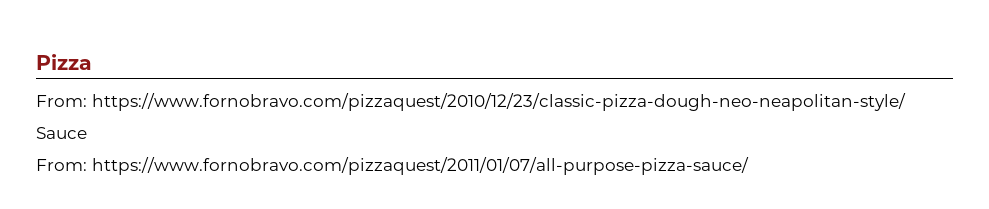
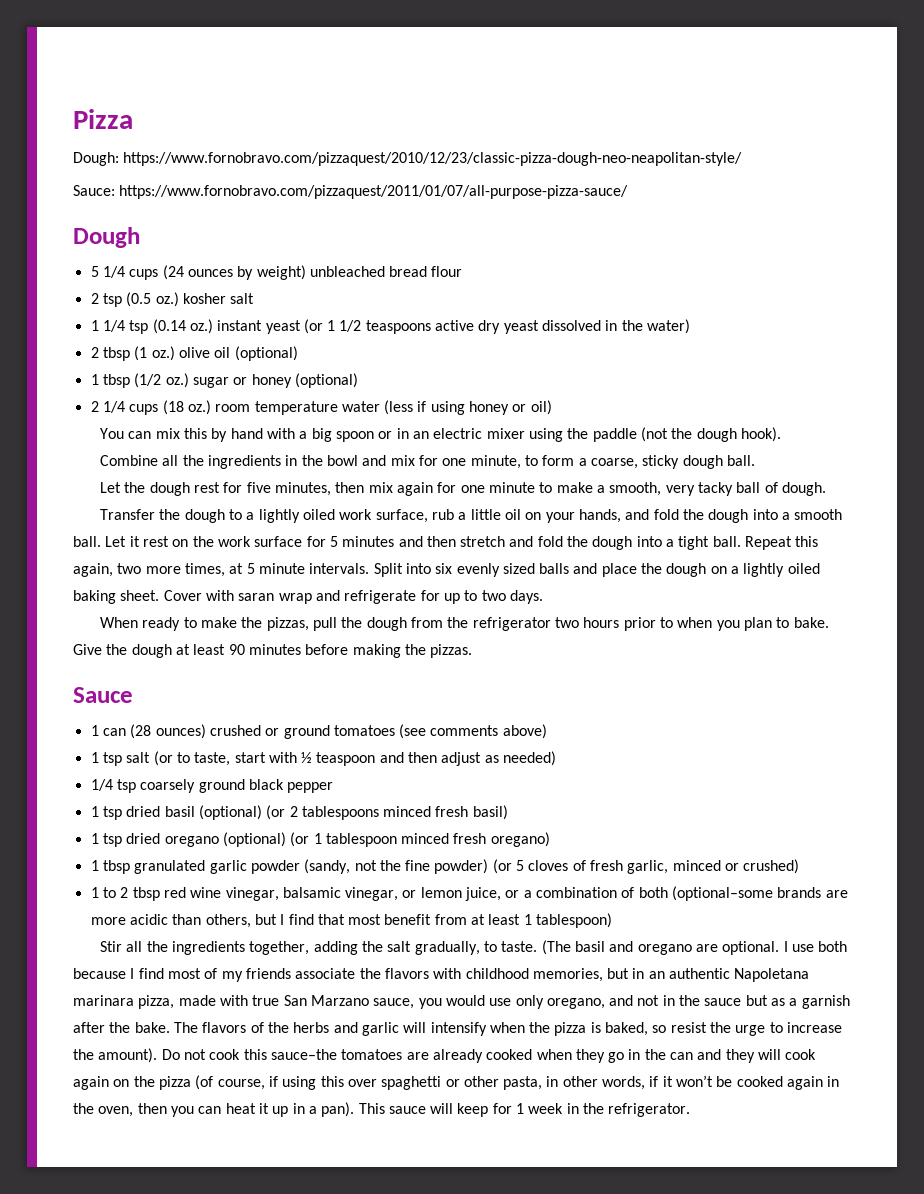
[36,95,87,107] From: -> [73,152,119,166] Dough:
[36,127,87,139] [36,157,749,175] Sauce // From: https://www.fornobravo.com/pizzaquest/2011/01/07/all-purpose-pizza-sauce/ -> [73,185,629,199] [73,227,140,248] [90,265,463,280] [90,292,255,307] [90,319,691,334] [90,346,298,361] [90,373,358,388] [90,400,552,415] [100,427,781,442] [100,455,755,469] [100,482,826,496] [100,509,843,523] [73,536,819,550] [73,563,820,577] [73,590,543,604] [100,617,829,631] [73,644,473,658] [73,687,133,703] [90,724,547,739] [90,751,557,766] [90,779,334,793] [90,805,508,820] [90,832,550,847] [90,859,800,874] [90,886,848,901] [90,913,613,928] [100,940,848,955] [73,968,810,982] [73,995,850,1009] [73,1022,843,1036] [73,1048,817,1063] [73,1075,840,1090] [73,1102,691,1117] Sauce: https://www.fornobravo.com/pizzaquest/2011/01/07/all-purpose-pizza-sauce/ // Dough // 5 1/4 cups (24 ounces by weight) unbleached bread flour // 2 tsp (0.5 oz.) kosher salt // 1 1/4 tsp (0.14 oz.) instant yeast (or 1 1/2 teaspoons active dry yeast dissolved in the water) // 2 tbsp (1 oz.) olive oil (optional) // 1 tbsp (1/2 oz.) sugar or honey (optional) // 2 1/4 cups (18 oz.) room temperature water (less if using honey or oil) // You can mix this by hand with a big spoon or in an electric mixer using the paddle (not the dough hook). // Combine all the ingredients in the bowl and mix for one minute, to form a coarse, sticky dough ball. // Let the dough rest for five minutes, then mix again for one minute to make a smooth, very tacky ball of dough. // Transfer the dough to a lightly oiled work surface, rub a little oil on your hands, and fold the dough into a smooth ball. Let it rest on the work surface for 5 minutes and then stretch and fold the dough into a tight ball. Repeat this again, two more times, at 5 minute intervals. Split into six evenly sized balls and place the dough on a lightly oiled baking sheet. Cover with saran wrap and refrigerate for up to two days. // When ready to make the pizzas, pull the dough from the refrigerator two hours prior to when you plan to bake. Give the dough at least 90 minutes before making the pizzas. // Sauce // 1 can (28 ounces) crushed or ground tomatoes (see comments above) // 1 tsp salt (or to taste, start with ½ teaspoon and then adjust as needed) // 1/4 tsp coarsely ground black pepper // 1 tsp dried basil (optional) (or 2 tablespoons minced fresh basil) // 1 tsp dried oregano (optional) (or 1 tablespoon minced fresh oregano) // 1 tbsp granulated garlic powder (sandy, not the fine powder) (or 5 cloves of fresh garlic, minced or crushed) // 1 to 2 tbsp red wine vinegar, balsamic vinegar, or lemon juice, or a combination of both (optional–some brands are more acidic than others, but I find that most benefit from at least 1 tablespoon) // Stir all the ingredients together, adding the salt gradually, to taste. (The basil and oregano are optional. I use both because I find most of my friends associate the flavors with childhood memories, but in an authentic Napoletana marinara pizza, made with true San Marzano sauce, you would use only oregano, and not in the sauce but as a garnish after the bake. The flavors of the herbs and garlic will intensify when the pizza is baked, so resist the urge to increase the amount). Do not cook this sauce–the tomatoes are already cooked when they go in the can and they will cook again on the pizza (of course, if using this over spaghetti or other pasta, in other words, if it won’t be cooked again in the oven, then you can heat it up in a pan). This sauce will keep for 1 week in the refrigerator.

